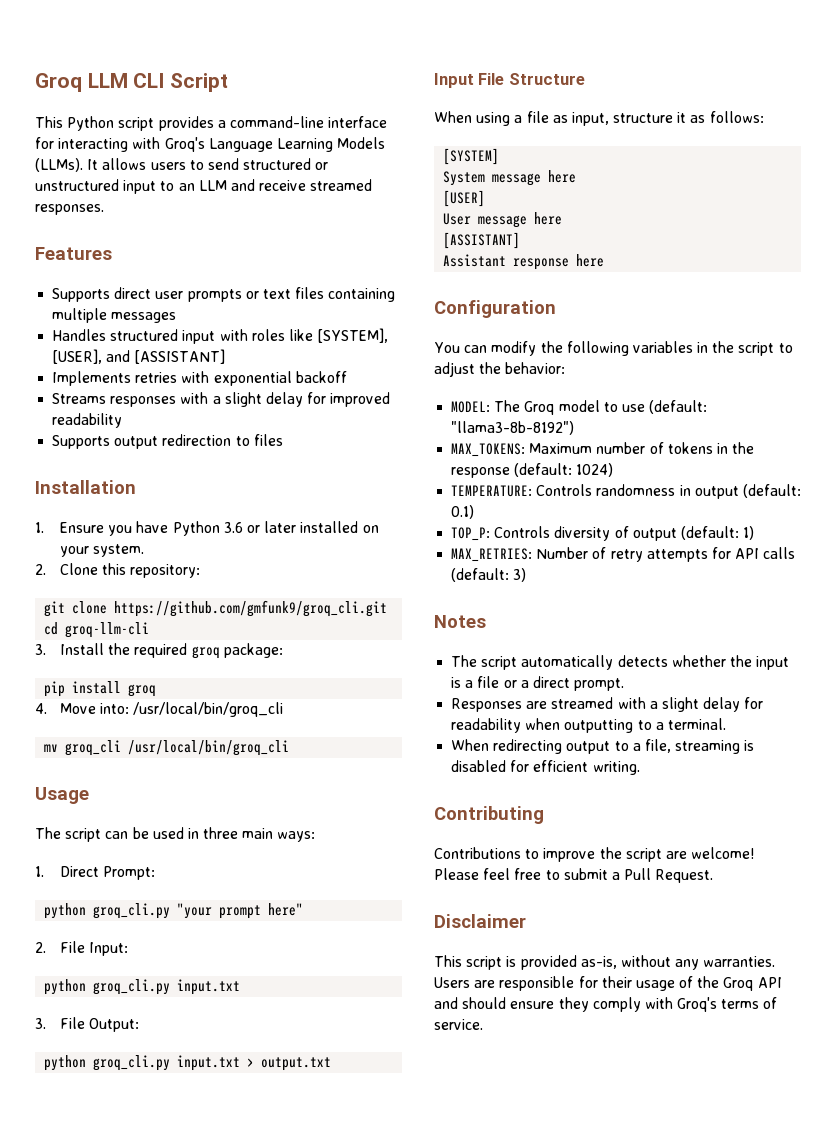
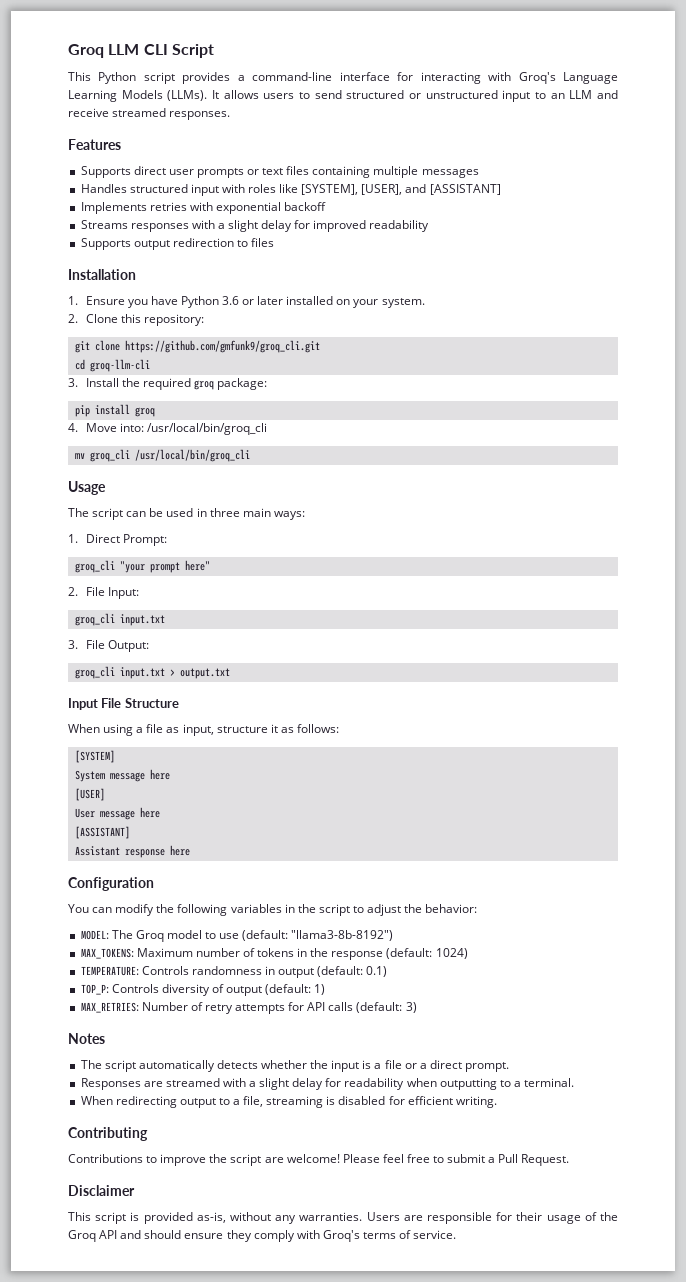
[44,903,171,919] python groq_cli.py -> [74,560,115,573] groq_cli
[44,979,171,995] python groq_cli.py -> [74,613,115,626] groq_cli
[44,1055,171,1071] python groq_cli.py -> [74,666,115,679] groq_cli

